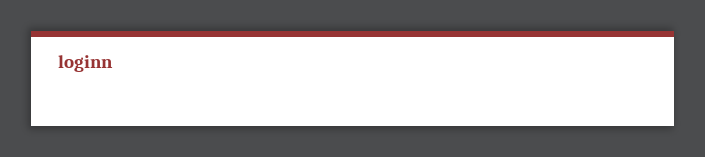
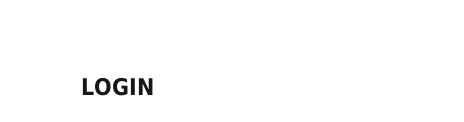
[58,55,113,72] loginn -> [81,77,154,96] LOGIN

